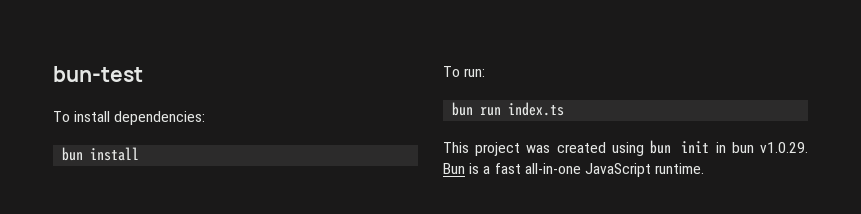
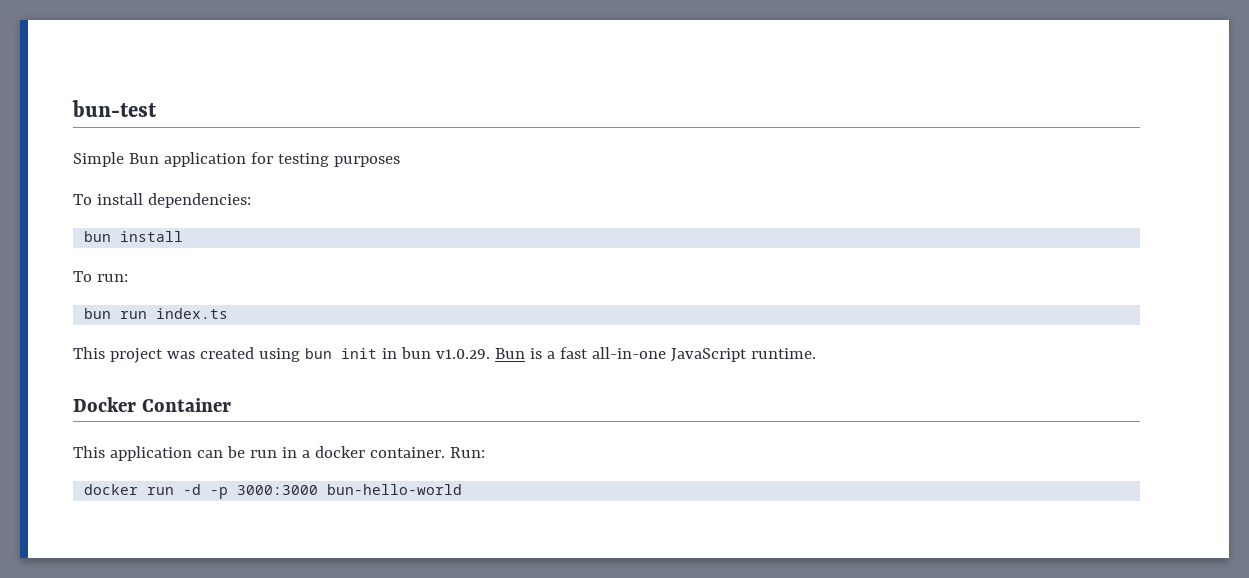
(143, 74) none -> [73,152,400,167] // Simple Bun application for testing purposes
(705, 168) none -> [73,397,231,412] [73,446,485,461] [84,484,463,499] // Docker Container // This application can be run in a docker container. Run: // docker run -d -p 3000:3000 bun-hello-world

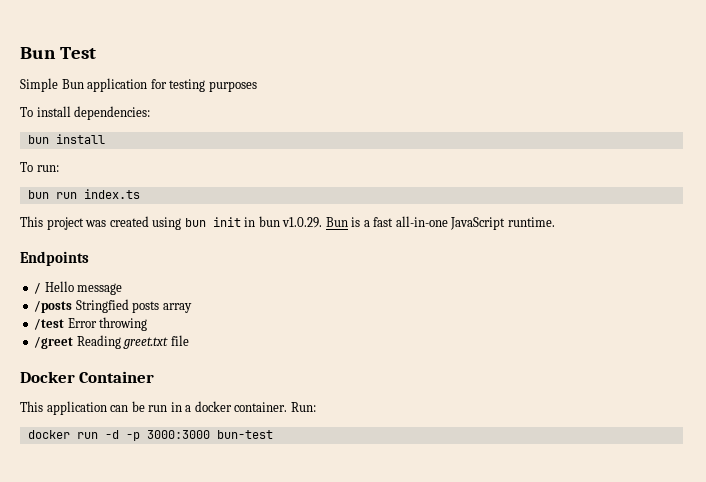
[72,100,157,117] bun-test -> [20,47,96,59] Bun Test
(816, 353) none -> [20,251,89,266] [34,281,123,295] [34,299,192,313] [34,317,148,331] [34,335,189,349] // Endpoints // / Hello message // /posts Stringfied posts array // /test Error throwing // /greet Reading greet.txt file
[327,484,463,495] bun-hello-world -> [216,430,273,439] bun-test

